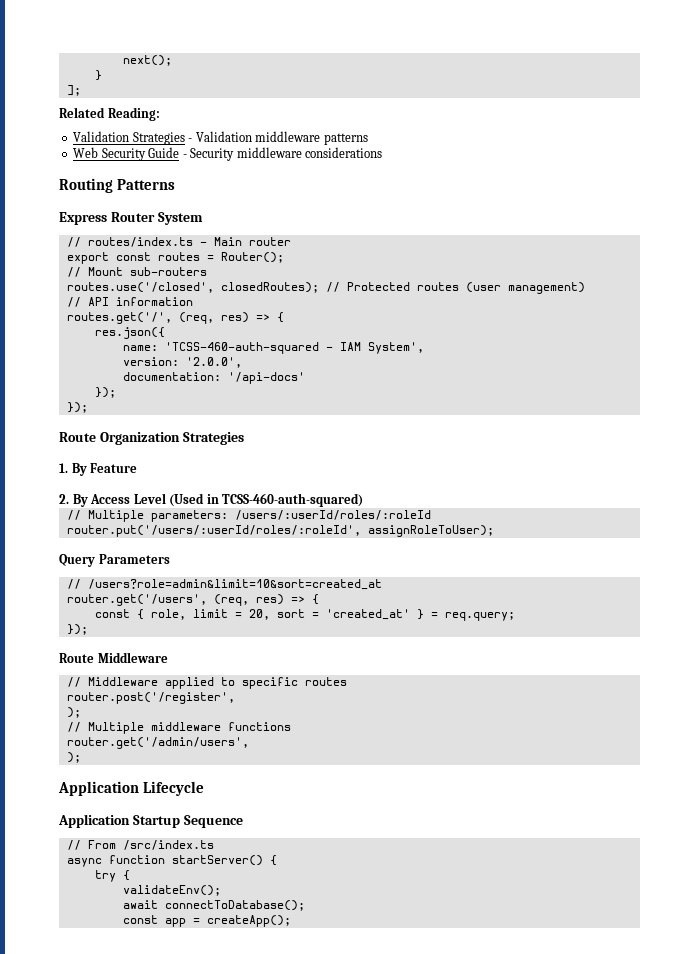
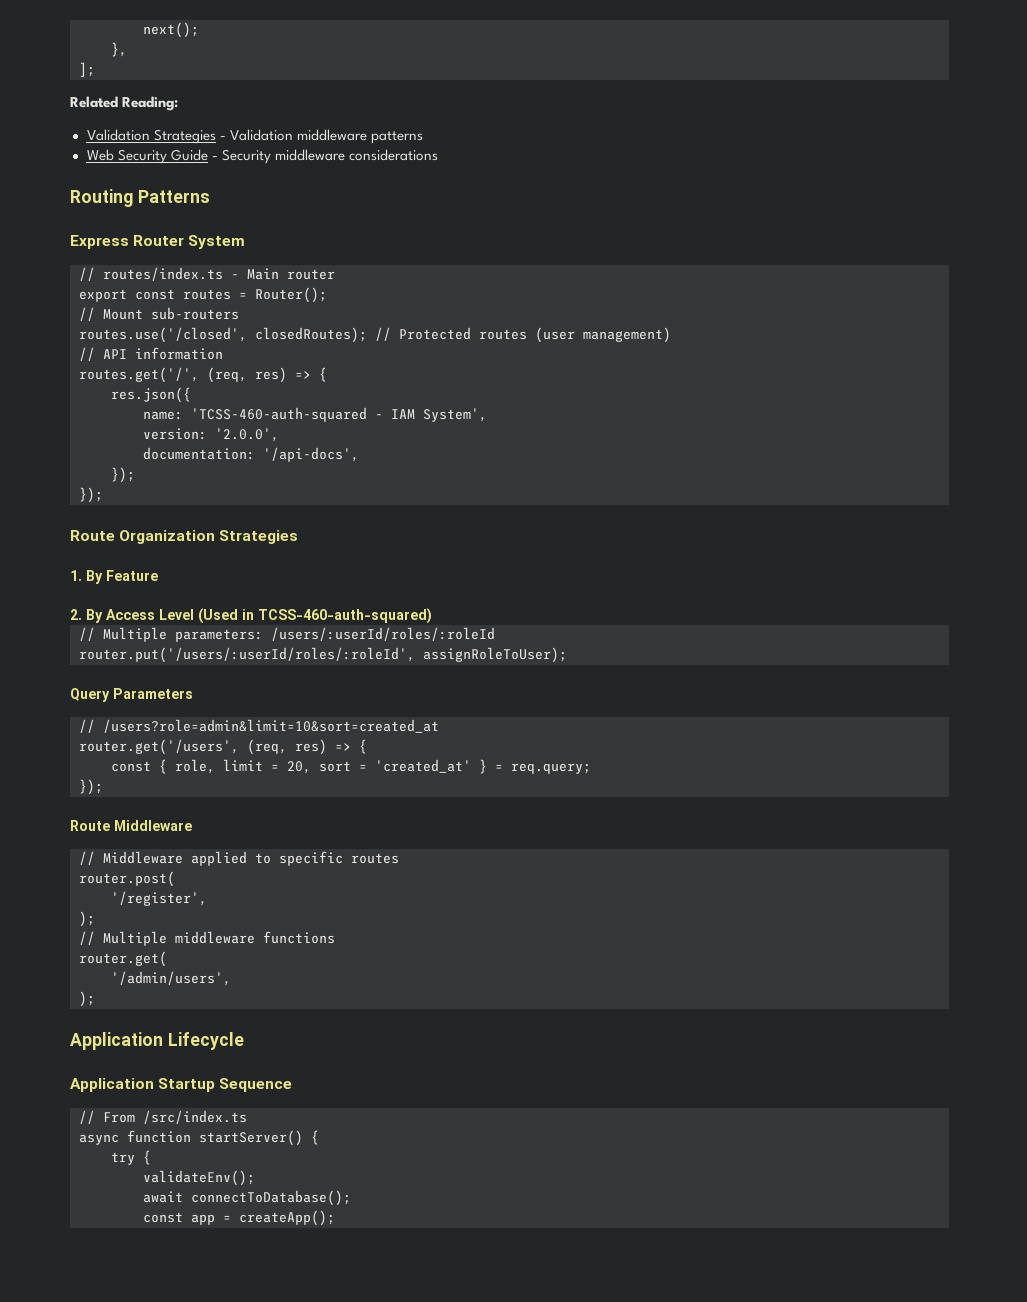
[94,70,102,81] } -> [111,42,127,57] },
[227,372,305,384] '/api-docs' -> [263,447,359,462] '/api-docs',
[66,692,235,704] router.post('/register', -> [79,871,175,887] [111,891,207,906] router.post( // '/register',
[66,737,249,749] router.get('/admin/users', -> [79,951,167,967] [111,971,231,986] router.get( // '/admin/users',

